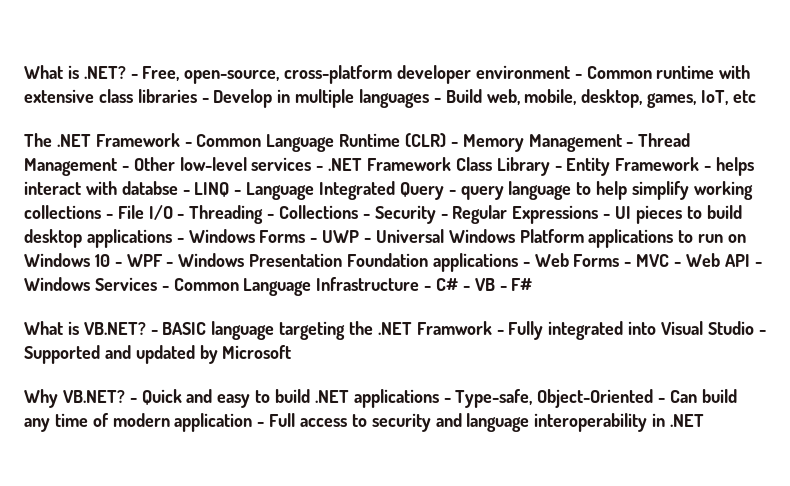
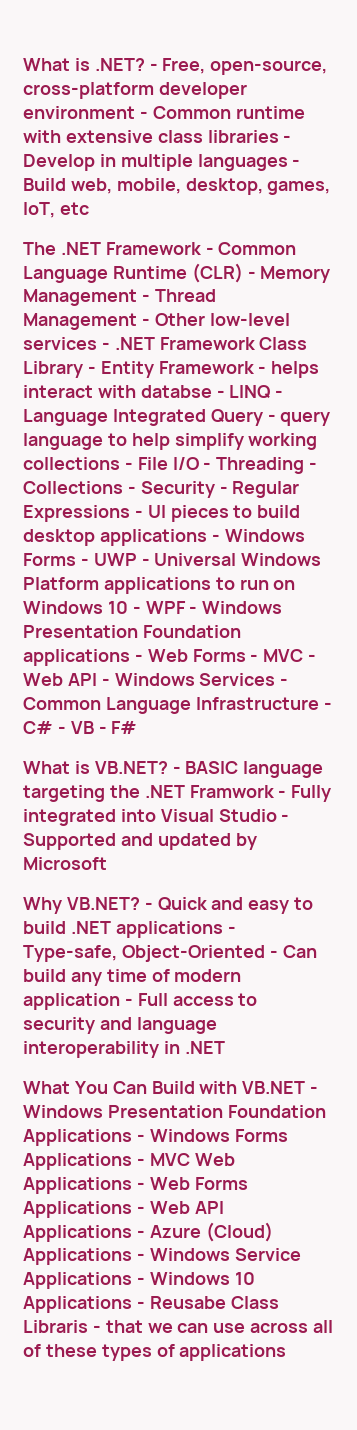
(705, 420) none -> [23,1081,319,1094] [23,1105,326,1118] [23,1129,288,1146] [23,1153,235,1170] [23,1177,248,1194] [23,1201,224,1218] [23,1222,273,1242] [23,1248,301,1265] [23,1272,255,1289] [23,1296,279,1313] [23,1320,334,1333] [23,1344,287,1361] // What You Can Build with VB.NET - Windows Presentation Foundation Applications - Windows Forms Applications - MVC Web Applications - Web Forms Applications - Web API Applications - Azure (Cloud) Applications - Windows Service Applications - Windows 10 Applications - Reusabe Class Libraris - that we can use across all of these types of applications

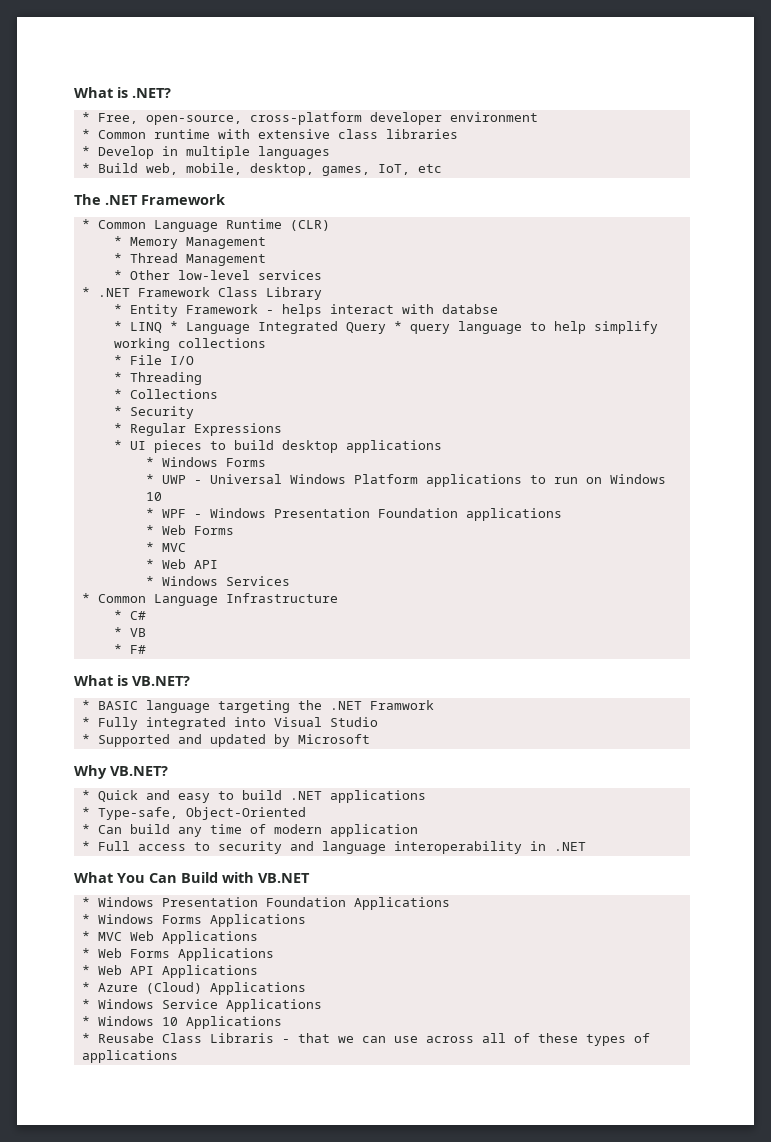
[149,63,158,71] - -> [82,112,91,122] // *
[139,111,148,119] - -> [82,129,91,139] // *
[283,135,292,143] - -> [82,146,91,156] // *
[292,159,301,167] - -> [82,163,91,173] // *
[205,247,214,255] - -> [82,219,91,229] // *
[247,271,256,279] - -> [114,236,123,246] // *
[141,294,150,302] - -> [114,253,123,263] // *
[141,318,150,326] - -> [114,270,123,280] // *
[101,342,110,350] - -> [82,287,91,297] // *
[87,366,96,374] - -> [114,304,123,314] // *
[216,385,284,399] - LINQ - -> [114,321,179,333] // * LINQ *
[267,414,276,422] - -> [394,321,403,331] *
[124,462,133,470] - -> [114,355,123,365] // *
[203,462,212,470] - -> [114,372,123,382] // *
[309,462,318,470] - -> [114,389,123,399] // *
[127,486,136,494] - -> [114,406,123,416] // *
[219,486,228,494] - -> [114,423,123,433] // *
[134,510,143,518] - -> [114,440,123,450] // *
[211,529,305,542] [23,553,89,566] - Windows Forms - -> [146,457,267,467] [146,474,155,484] // * Windows Forms // *
[132,606,141,614] - -> [146,508,155,518] // *
[134,649,317,662] [23,673,110,686] - Web Forms - MVC - Web API - -> [146,525,235,535] [146,542,187,552] [146,559,219,569] [146,576,155,586] // * Web Forms // * MVC // * Web API // *
[280,678,289,686] - -> [82,593,91,603] // *
[323,702,332,710] - -> [114,610,123,620] // *
[57,726,66,734] - -> [114,627,123,637] // *
[98,726,107,734] - -> [114,644,123,654] // *
[172,766,181,774] - -> [82,700,91,710] // *
[278,790,287,798] - -> [82,717,91,727] // *
[281,814,290,822] - -> [82,734,91,744] // *
[144,902,153,910] - -> [82,790,91,800] // *
[227,926,236,934] - -> [82,807,91,817] // *
[269,950,278,958] - -> [82,824,91,834] // *
[124,998,133,1006] - -> [82,841,91,851] // *
[310,1086,319,1094] - -> [82,897,91,907] // *
[136,1134,145,1142] - -> [82,914,91,924] // *
[136,1158,145,1166] - -> [82,931,91,941] // *
[136,1182,145,1190] - -> [82,948,91,958] // *
[136,1206,145,1214] - -> [82,965,91,975] // *
[136,1230,145,1238] - -> [82,982,91,992] // *
[136,1253,145,1261] - -> [82,999,91,1009] // *
[136,1277,145,1285] - -> [82,1016,91,1026] // *
[136,1301,145,1309] - -> [82,1033,91,1043] // *

